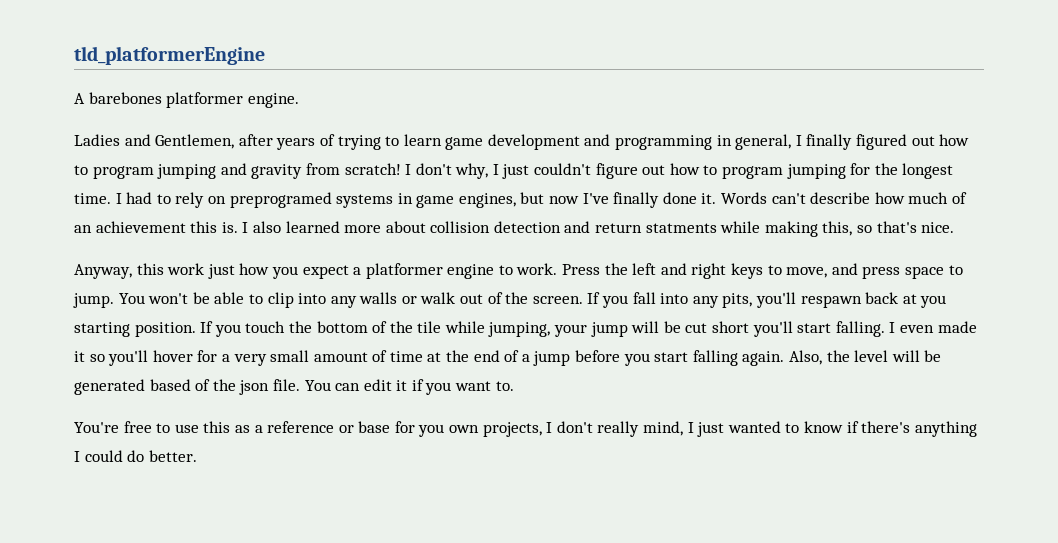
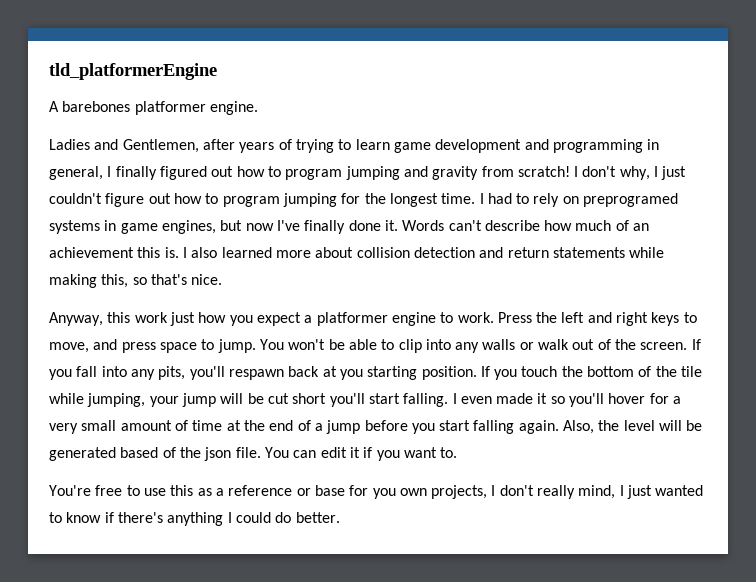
[645,223,717,233] statments -> [552,247,625,258] statements

